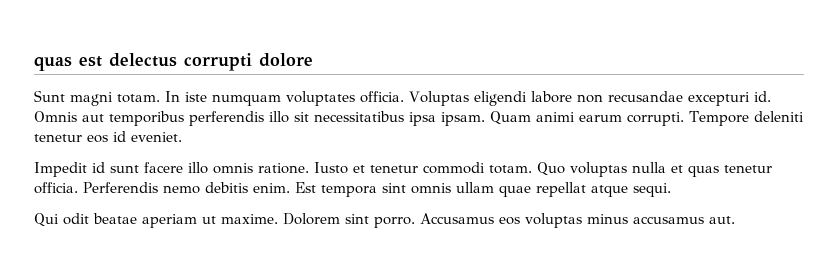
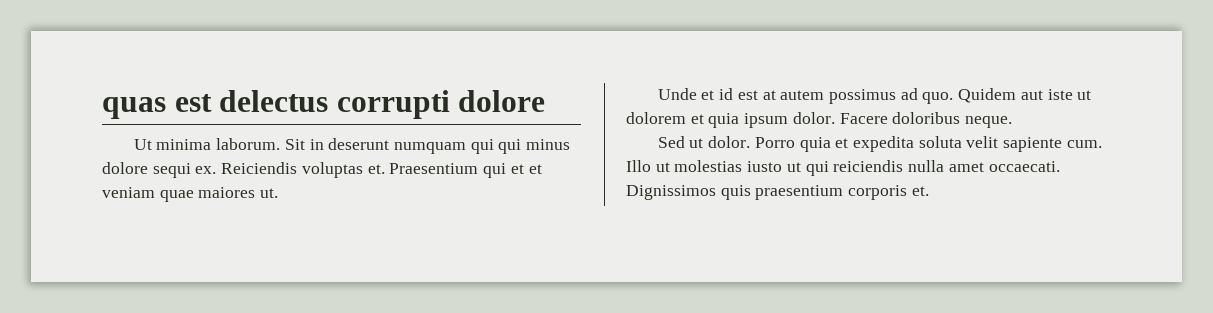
[34,90,771,106] [34,111,804,126] [34,131,182,143] [34,162,772,177] [34,182,671,197] [34,213,735,228] Sunt magni totam. In iste numquam voluptates officia. Voluptas eligendi labore non recusandae excepturi id. Omnis aut temporibus perferendis illo sit necessitatibus ipsa ipsam. Quam animi earum corrupti. Tempore deleniti tenetur eos id eveniet. // Impedit id sunt facere illo omnis ratione. Iusto et tenetur commodi totam. Quo voluptas nulla et quas tenetur officia. Perferendis nemo debitis enim. Est tempora sint omnis ullam quae repellat atque sequi. // Qui odit beatae aperiam ut maxime. Dolorem sint porro. Accusamus eos voluptas minus accusamus aut. -> [133,138,571,154] [102,162,542,178] [102,187,279,202] [657,88,1092,104] [626,112,1013,128] [657,136,1102,152] [626,160,1060,176] [626,185,929,200] Ut minima laborum. Sit in deserunt numquam qui qui minus dolore sequi ex. Reiciendis voluptas et. Praesentium qui et et veniam quae maiores ut. // Unde et id est at autem possimus ad quo. Quidem aut iste ut dolorem et quia ipsum dolor. Facere doloribus neque. // Sed ut dolor. Porro quia et expedita soluta velit sapiente cum. Illo ut molestias iusto ut qui reiciendis nulla amet occaecati. Dignissimos quis praesentium corporis et.

